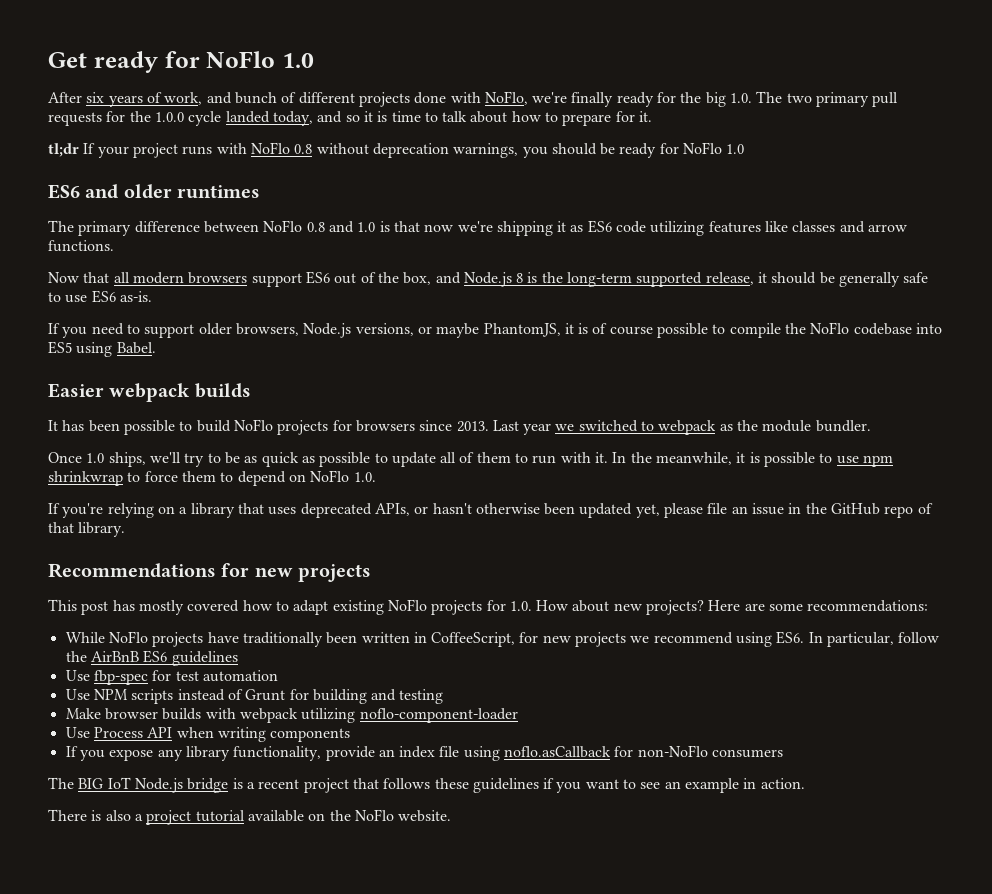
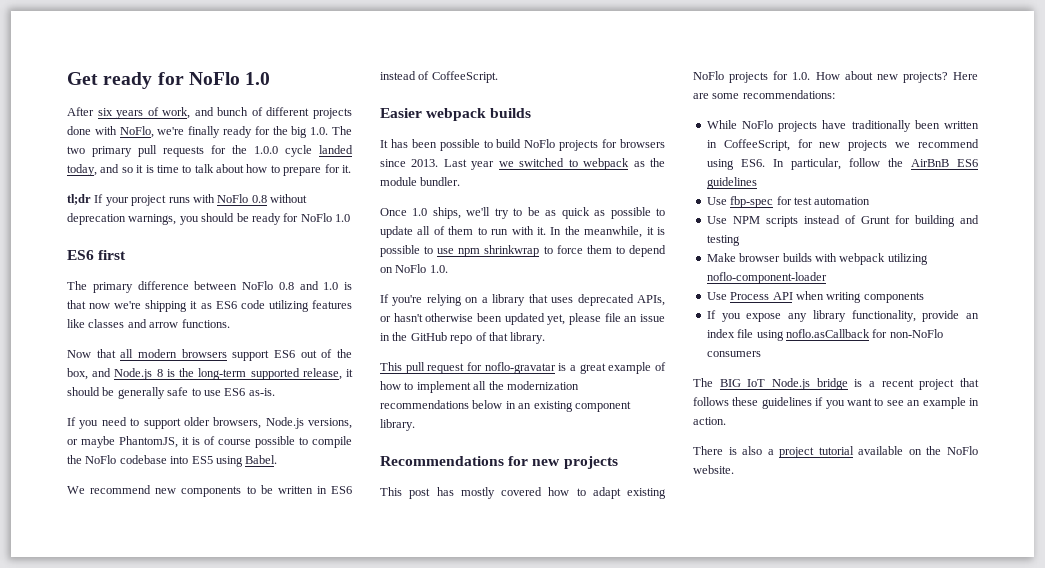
[85,184,261,199] and older runtimes -> [98,250,127,260] first
(156, 348) none -> [67,485,352,497] [380,71,498,83] // We recommend new components to be written in ES6 instead of CoffeeScript.
(126, 529) none -> [380,362,666,374] [380,381,579,393] [380,400,631,412] [380,419,415,431] // This pull request for noflo-gravatar is a great example of how to implement all the modernization recommendations below in an existing component library.

